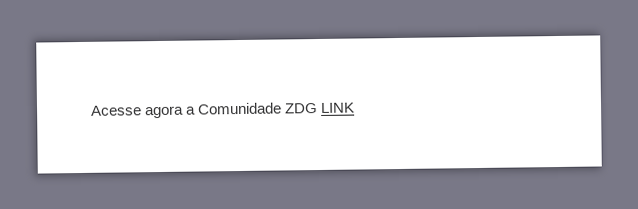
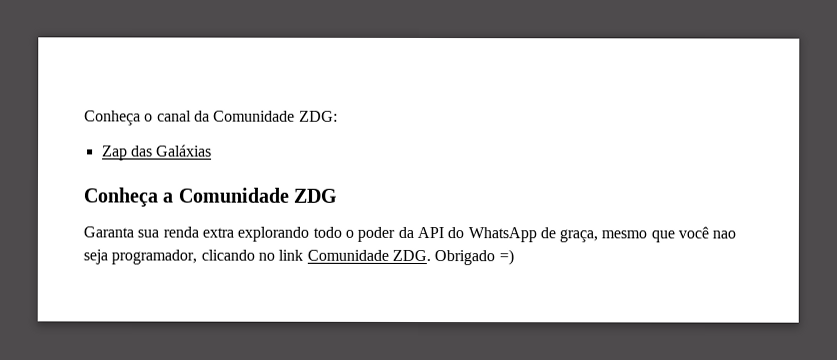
[90,102,356,119] Acesse agora a Comunidade ZDG LINK -> [84,110,338,126] [101,144,213,161] [83,187,338,208] [83,226,737,243] [83,249,514,266] Conheça o canal da Comunidade ZDG: // Zap das Galáxias // Conheça a Comunidade ZDG // Garanta sua renda extra explorando todo o poder da API do WhatsApp de graça, mesmo que você nao seja programador, clicando no link Comunidade ZDG. Obrigado =)

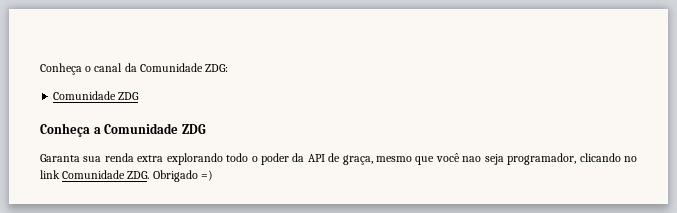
[101,144,213,161] Zap das Galáxias -> [53,91,140,100] Comunidade ZDG
[447,227,537,243] do WhatsApp -> (325, 158) none

